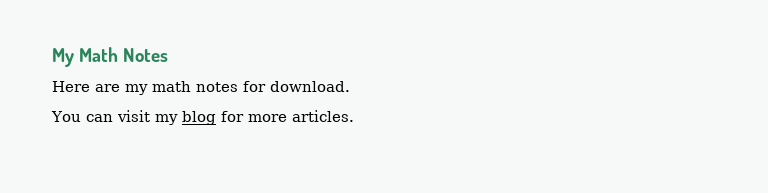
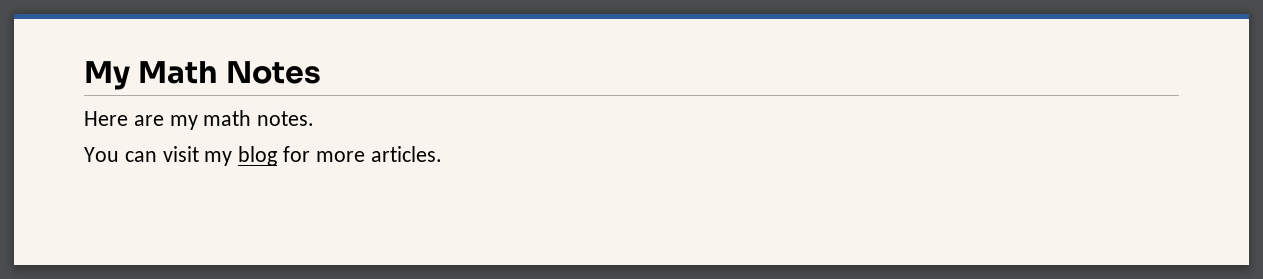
[196,81,350,92] notes for download. -> [257,111,315,126] notes.

